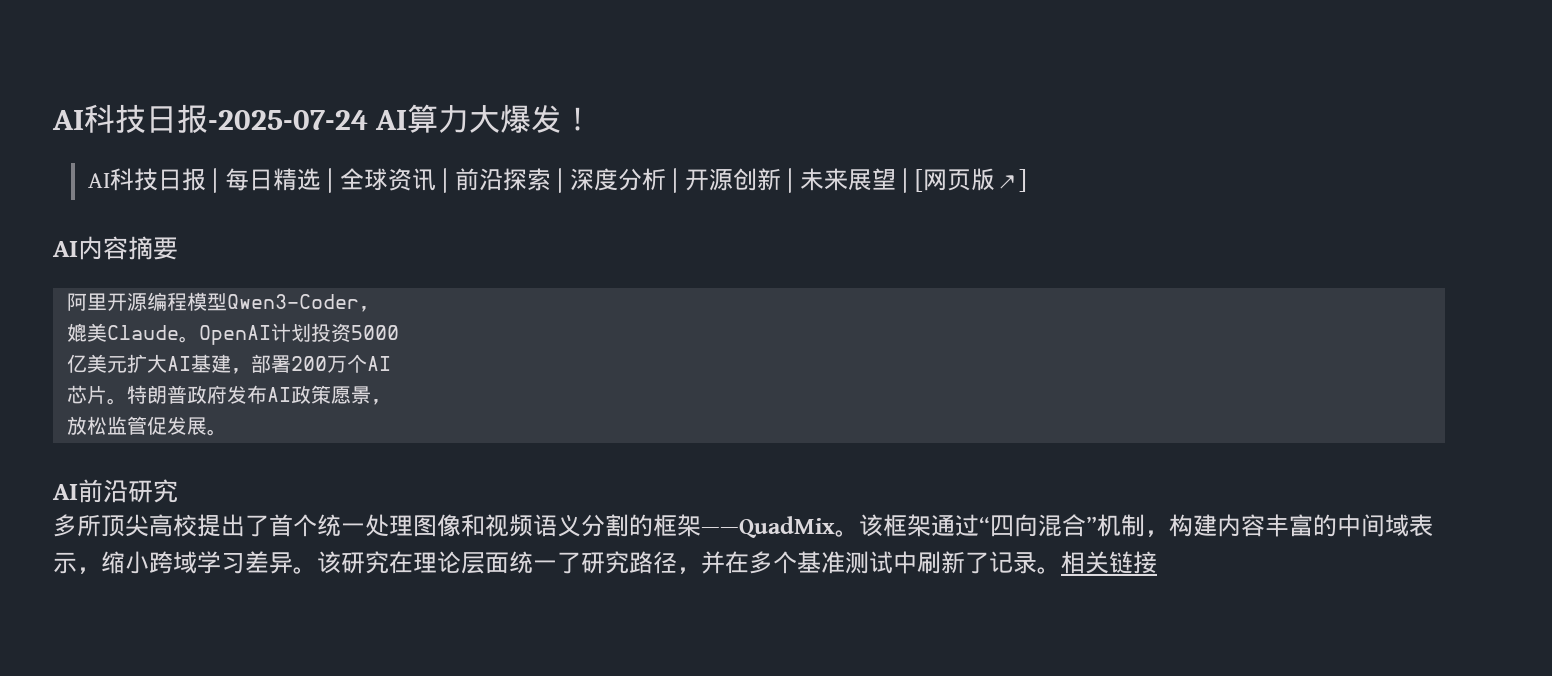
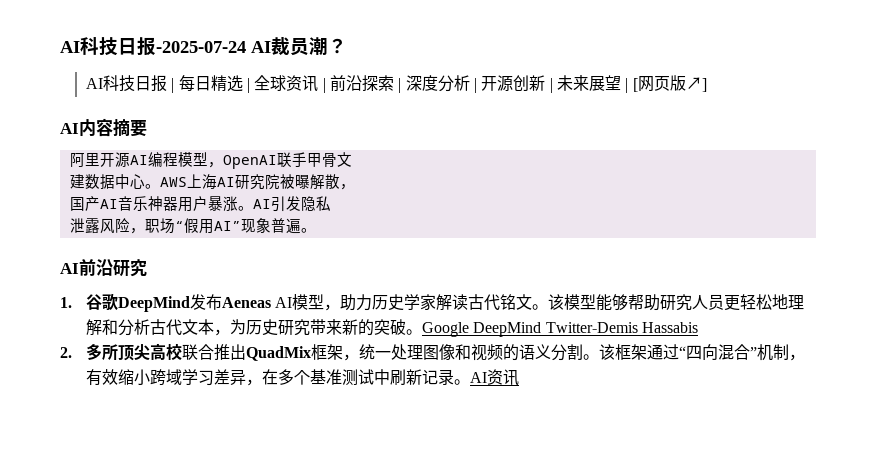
[407,104,594,133] 算力大爆发！ -> [271,37,347,56] 裁员潮？
(148, 302) none -> [129,155,148,165] AI
[227,294,380,312] [67,323,400,345] [67,354,392,374] [67,385,392,405] [67,416,228,436] [52,479,178,503] [53,514,317,537] Qwen3-Coder， // 媲美Claude。OpenAI计划投资5000 // 亿美元扩大AI基建，部署200万个AI // 芯片。特朗普政府发布AI政策愿景， // 放松监管促发展。 // AI前沿研究 // 多所顶尖高校提出了首个 -> [207,152,352,169] [69,174,355,190] [69,196,331,212] [69,218,316,234] [60,259,147,277] [60,293,805,312] [86,319,699,337] [60,343,360,361] ，OpenAI联手甲骨文 // 建数据中心。AWS上海AI研究院被曝解散， // 国产AI音乐神器用户暴涨。AI引发隐私 // 泄露风险，职场“假用AI”现象普遍。 // AI前沿研究 // 1.谷歌DeepMind发布Aeneas AI模型，助力历史学家解读古代铭文。该模型能够帮助研究人员更轻松地理解和分析古代文本，为历史研究带来新的突破。Google DeepMind Twitter-Demis Hassabis // 2.多所顶尖高校联合推出QuadMix框架，
(533, 525) none -> [503,344,520,361] 的
[629,514,835,538] 的框架——QuadMix -> (584, 352) none
[1169,514,1433,537] [53,551,725,574] 构建内容丰富的中间域表示，缩小跨域学习差异。该研究在理论层面统一了研究路径，并 -> [86,369,263,386] 有效缩小跨域学习差异，
[965,551,1157,574] 了记录。相关链接 -> [422,369,520,386] 记录。AI资讯

